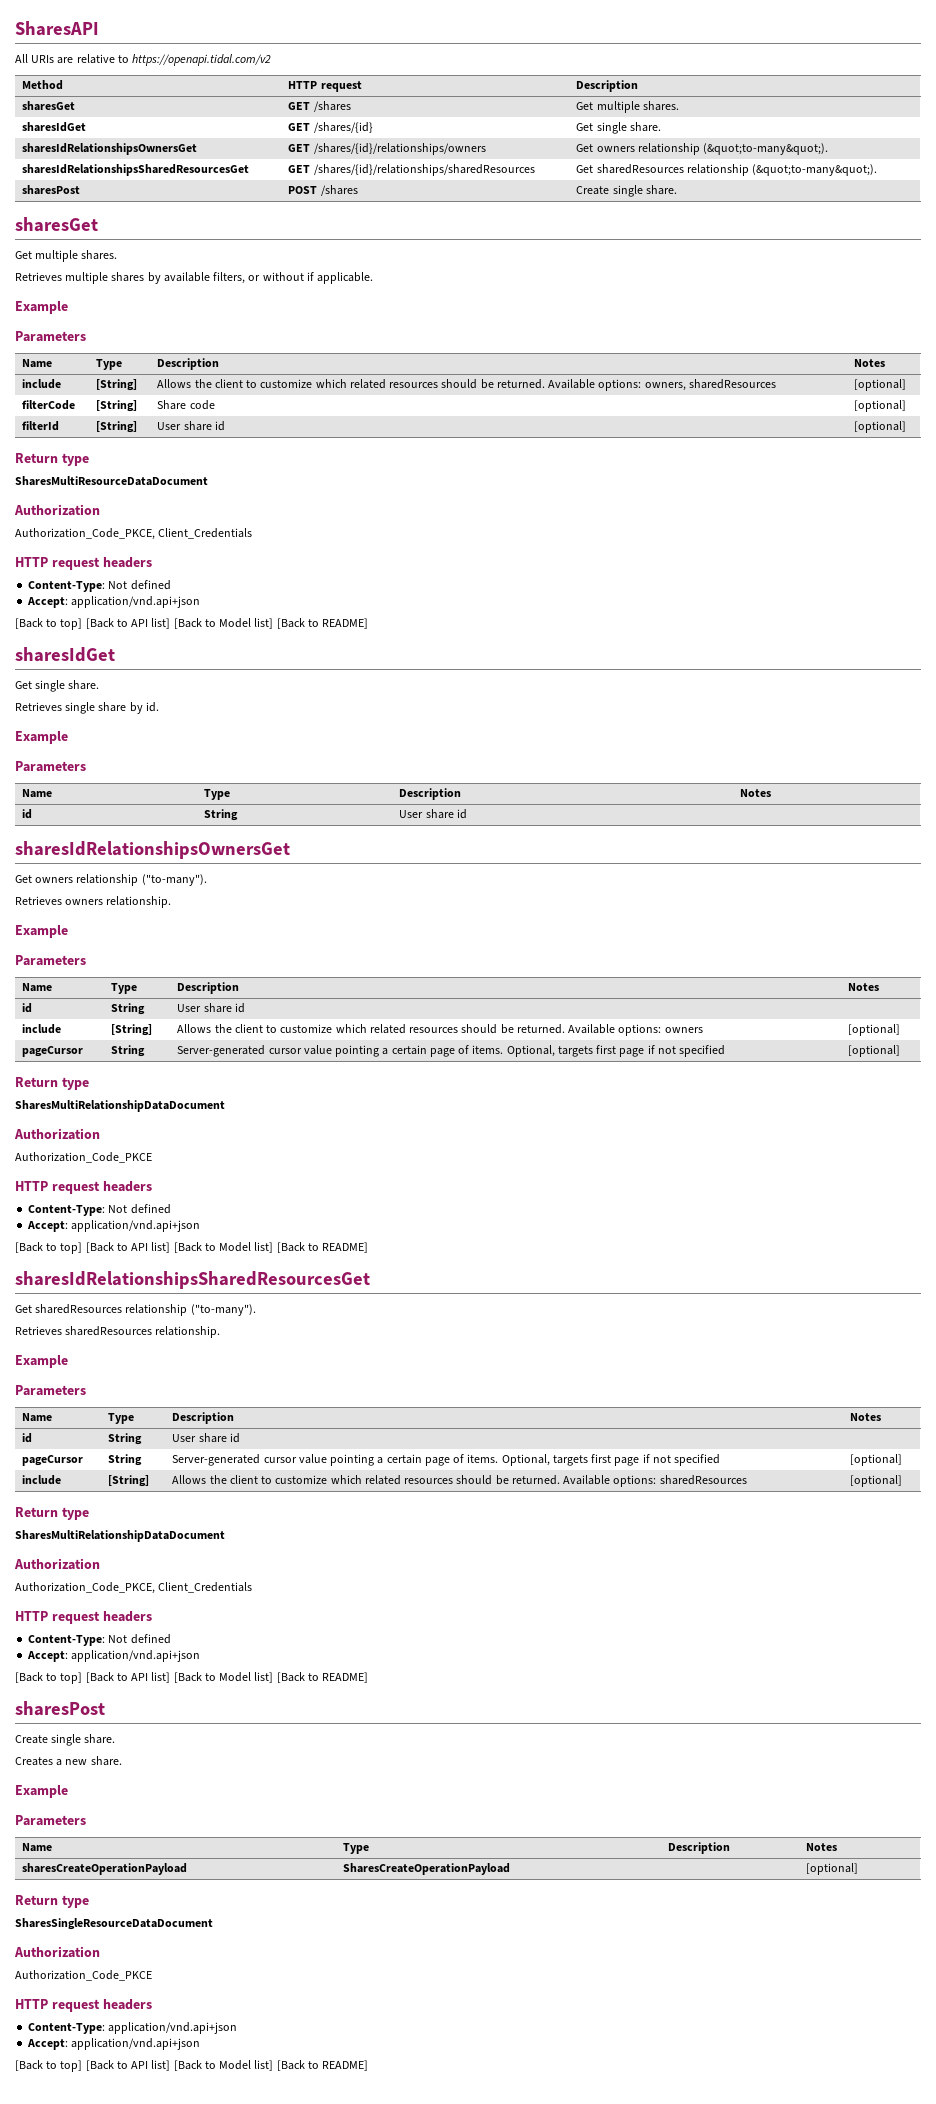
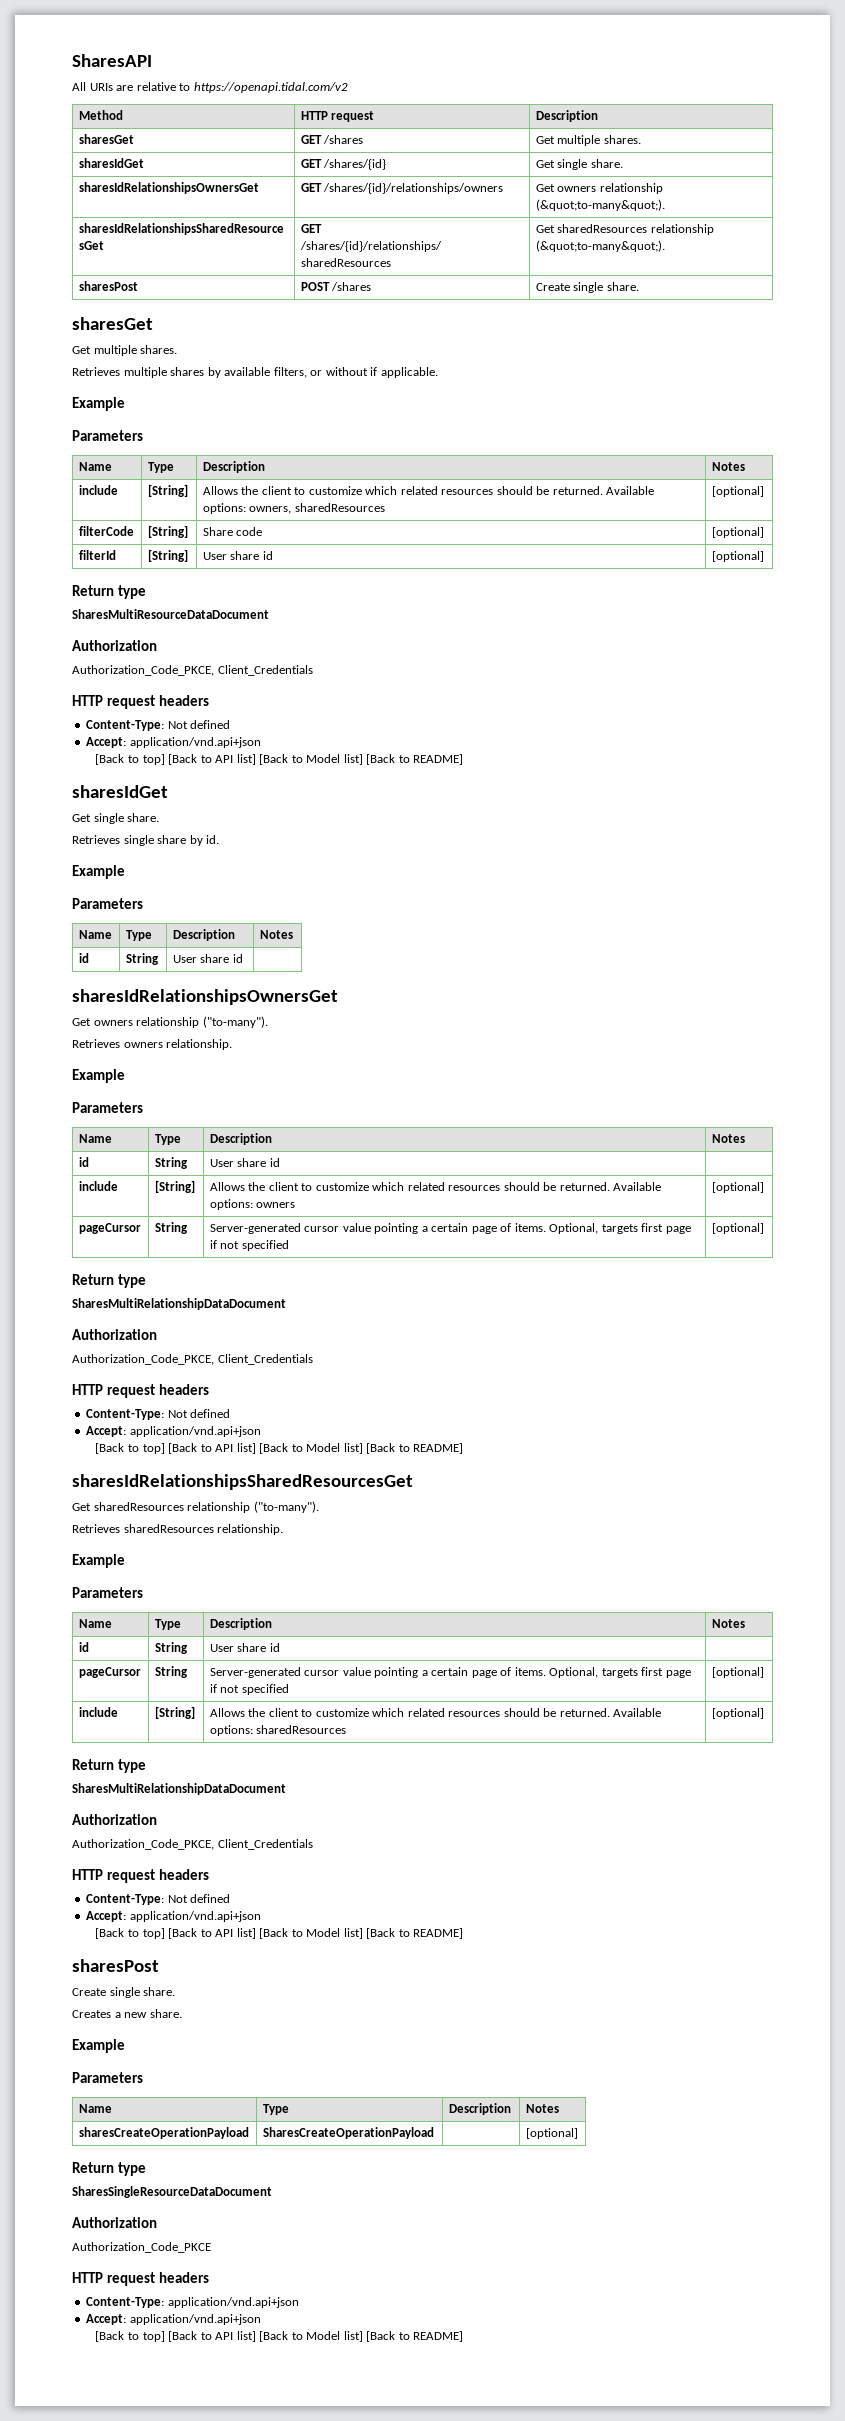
[15,1152,152,1163] Authorization_Code_PKCE -> [72,1354,313,1365] Authorization_Code_PKCE, Client_Credentials

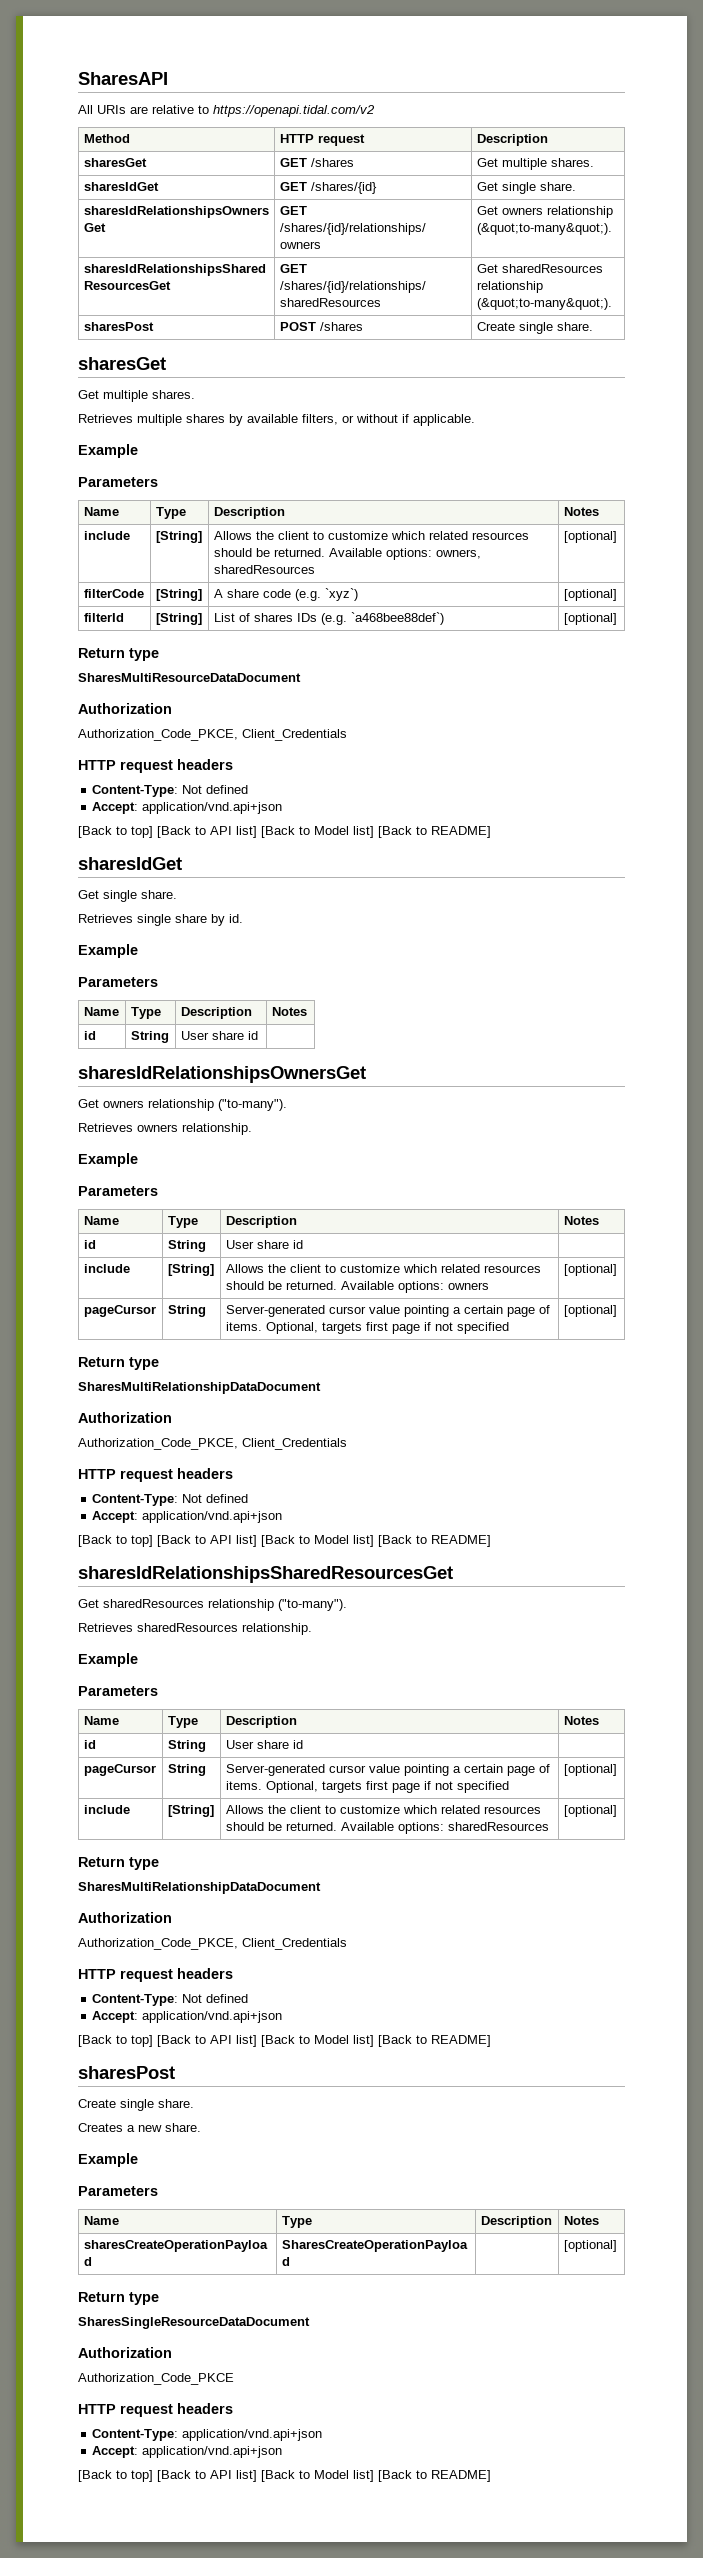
[202,527,233,536] Share -> [213,589,259,598] A share
(263, 531) none -> [294,588,358,601] (e.g. `xyz`)
[202,551,273,560] User share id -> [213,612,444,625] List of shares IDs (e.g. `a468bee88def`)

